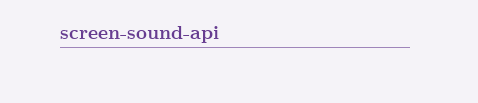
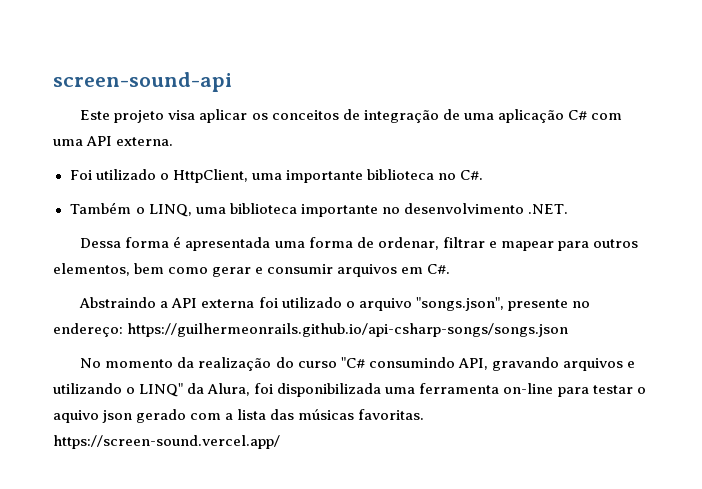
(219, 34) none -> [80,109,622,123] [53,136,174,146] [69,169,483,183] [69,202,568,217] [80,236,638,251] [53,263,451,277] [79,297,590,311] [53,323,569,337] [80,357,635,371] [53,383,646,397] [53,409,425,423] [53,435,280,449] // Este projeto visa aplicar os conceitos de integração de uma aplicação C# com uma API externa. // Foi utilizado o HttpClient, uma importante biblioteca no C#. // Também o LINQ, uma biblioteca importante no desenvolvimento .NET. // Dessa forma é apresentada uma forma de ordenar, filtrar e mapear para outros elementos, bem como gerar e consumir arquivos em C#. // Abstraindo a API externa foi utilizado o arquivo "songs.json", presente no endereço: https://guilhermeonrails.github.io/api-csharp-songs/songs.json // No momento da realização do curso "C# consumindo API, gravando arquivos e utilizando o LINQ" da Alura, foi disponibilizada uma ferramenta on-line para testar o aquivo json gerado com a lista das músicas favoritas. https://screen-sound.vercel.app/

